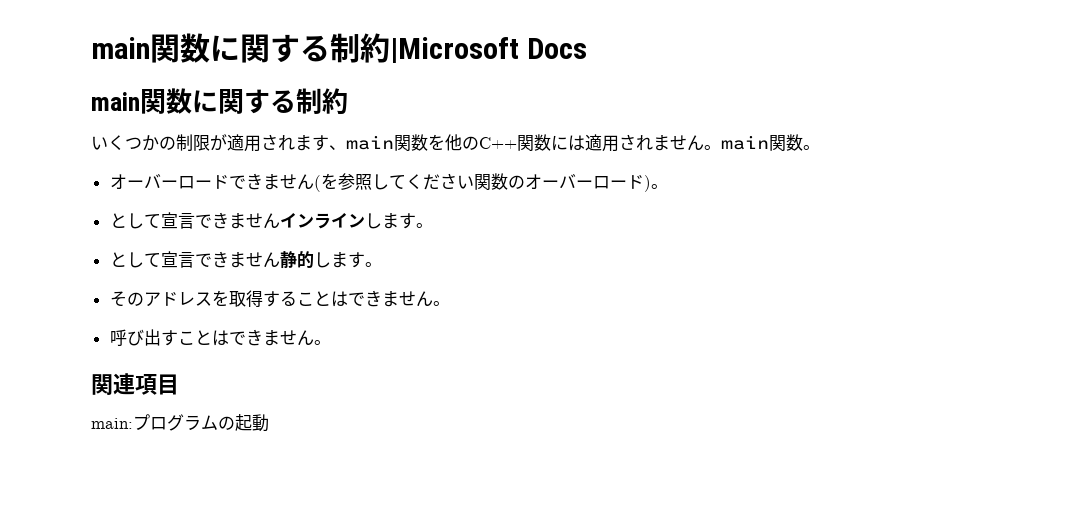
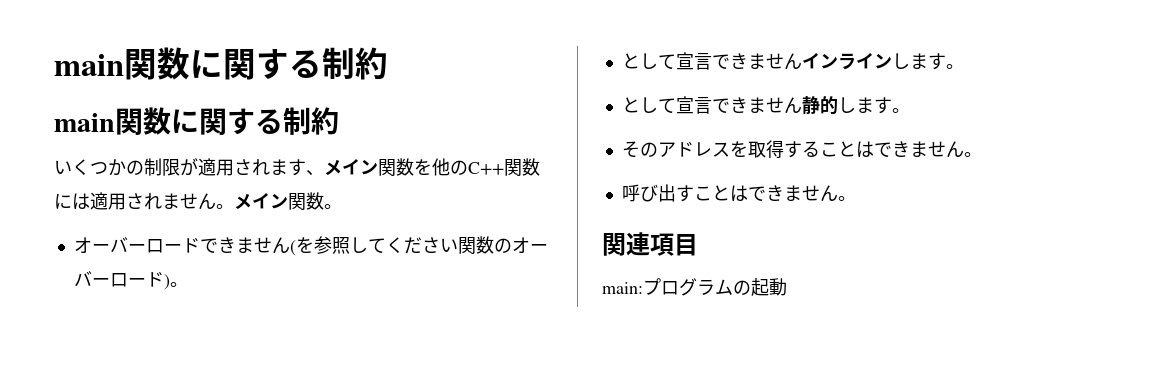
[91,33,588,63] main関数に関する制約|Microsoft Docs -> [54,47,388,80] main関数に関する制約
[346,135,394,150] main -> [324,159,378,175] メイン
[721,135,769,150] main -> [234,193,288,209] メイン

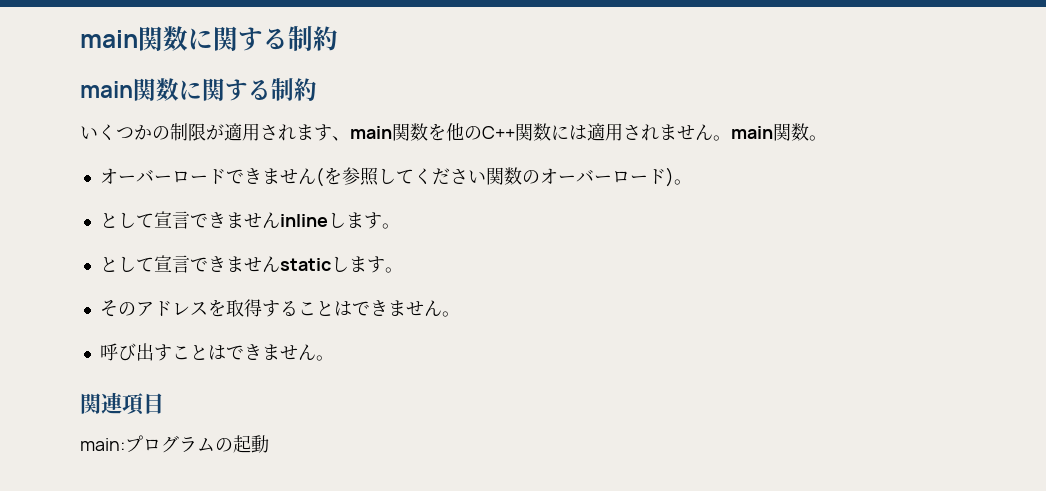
[324,159,378,175] メイン -> [350,126,392,139] main
[234,193,288,209] メイン -> [731,126,773,139] main
[801,53,892,70] インライン -> [279,214,328,227] inline
[801,96,838,115] 静的 -> [279,258,331,271] static

